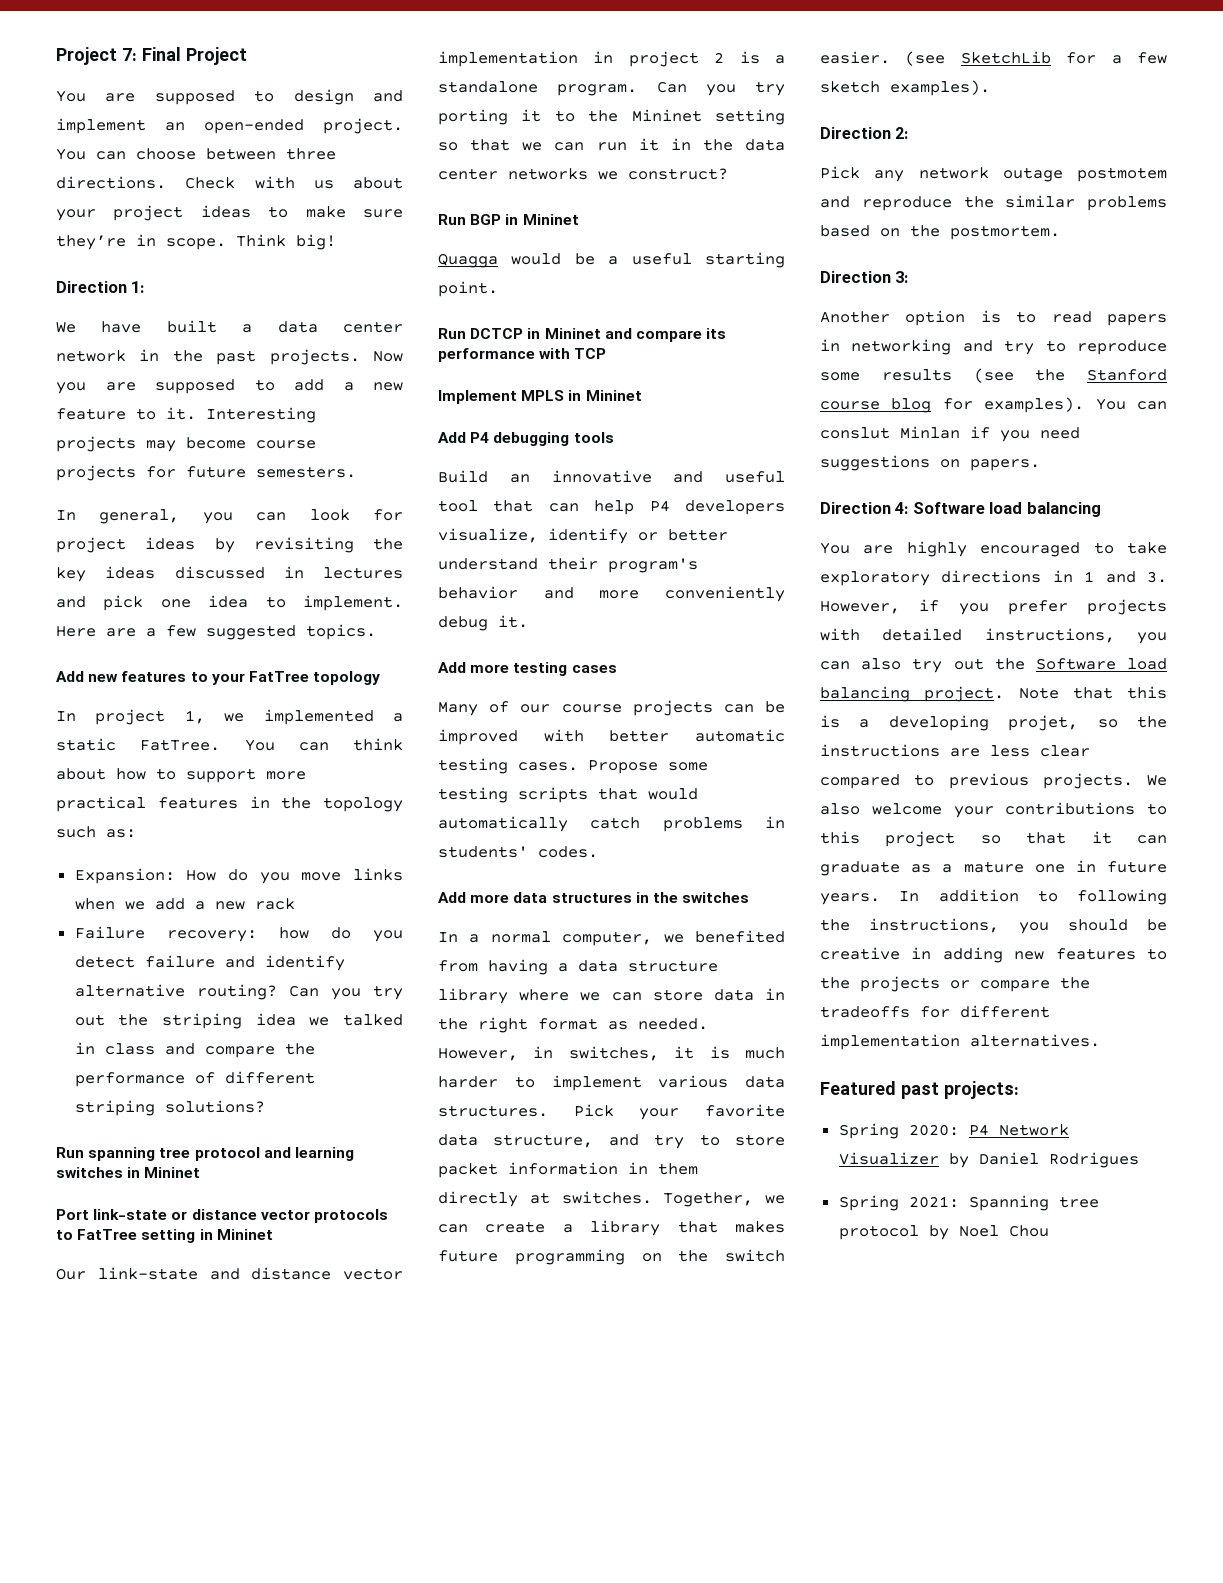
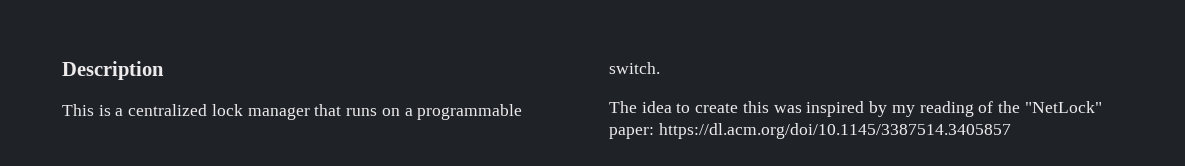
[56,47,247,65] [56,89,403,105] [56,118,403,134] [56,148,336,160] [56,176,403,189] [56,205,403,221] [56,234,336,250] [56,281,145,293] [56,320,403,333] [56,349,403,365] [56,379,403,394] [56,407,316,423] [56,436,316,452] [56,465,356,481] [56,509,403,524] [56,537,403,553] [56,566,403,582] [56,595,403,611] [56,624,376,640] [56,671,381,685] [56,709,403,725] [56,738,403,751] [56,768,306,783] [56,796,403,812] [56,826,136,838] [74,868,404,884] [74,898,295,910] [74,926,403,942] [74,955,345,971] [74,984,403,1000] [74,1013,404,1029] [74,1042,315,1058] [74,1071,315,1087] [74,1100,265,1116] [56,1147,354,1161] [56,1167,201,1178] [56,1209,388,1223] [56,1229,273,1243] [56,1267,403,1280] [438,51,785,67] [438,81,785,96] [438,109,785,125] [438,138,785,151] [438,168,728,180] [438,214,579,225] [438,252,785,268] [438,281,498,297] [438,328,727,342] [438,348,607,362] [438,390,642,404] [438,432,614,446] [438,470,785,483] [438,500,785,515] [438,528,728,544] [438,557,698,573] [438,586,785,602] [438,615,528,631] [438,662,617,676] [438,700,785,716] [438,729,785,745] [438,758,708,774] [438,787,698,803] [438,816,785,832] [438,846,598,858] [438,892,750,903] [438,930,785,946] [438,959,718,975] [438,988,785,1004] [438,1017,708,1033] [438,1046,785,1061] [438,1075,785,1091] [438,1104,785,1120] [438,1134,785,1149] [438,1162,698,1178] [438,1191,785,1207] [438,1220,785,1236] [438,1249,785,1265] [820,51,1167,66] [820,80,990,96] [820,127,909,139] [820,166,1167,182] [820,195,1167,211] [820,225,1060,240] [820,271,909,283] [820,310,1167,326] [820,339,1167,355] [820,368,1167,383] [820,397,1167,413] [820,426,1080,442] [820,455,1040,471] [820,502,1101,517] [820,541,1167,557] [820,570,1167,586] [820,599,1167,615] [820,628,1167,644] [820,658,1167,673] [820,686,1167,702] [820,715,1167,731] [820,744,1090,757] [820,773,1167,789] [820,802,1167,818] [820,831,1167,847] [820,860,1167,876] [820,889,1167,905] [820,918,1167,934] [820,947,1167,963] [820,976,1090,992] [820,1005,1050,1018] [820,1034,1100,1050] [820,1081,1019,1099] [838,1123,1069,1139] [838,1152,1139,1168] [838,1195,1099,1211] [838,1225,1049,1240] Project 7: Final Project // You are supposed to design and implement an open-ended project. You can choose between three directions. Check with us about your project ideas to make sure they’re in scope. Think big! // Direction 1: // We have built a data center network in the past projects. Now you are supposed to add a new feature to it. Interesting projects may become course projects for future semesters. // In general, you can look for project ideas by revisiting the key ideas discussed in lectures and pick one idea to implement. Here are a few suggested topics. // Add new features to your FatTree topology // In project 1, we implemented a static FatTree. You can think about how to support more practical features in the topology such as: // Expansion: How do you move links when we add a new rack // Failure recovery: how do you detect failure and identify alternative routing? Can you try out the striping idea we talked in class and compare the performance of different striping solutions? // Run spanning tree protocol and learning switches in Mininet // Port link-state or distance vector protocols to FatTree setting in Mininet // Our link-state and distance vector implementation in project 2 is a standalone program. Can you try porting it to the Mininet setting so that we can run it in the data center networks we construct? // Run BGP in Mininet // Quagga would be a useful starting point. // Run DCTCP in Mininet and compare its performance with TCP // Implement MPLS in Mininet // Add P4 debugging tools // Build an innovative and useful tool that can help P4 developers visualize, identify or better understand their program's behavior and more conveniently debug it. // Add more testing cases // Many of our course projects can be improved with better automatic testing cases. Propose some testing scripts that would automatically catch problems in students' codes. // Add more data structures in the switches // In a normal computer, we benefited from having a data structure library where we can store data in the right format as needed. However, in switches, it is much harder to implement various data structures. Pick your favorite data structure, and try to store packet information in them directly at switches. Together, we can create a library that makes future programming on the switch easier. (see SketchLib for a few sketch examples). // Direction 2: // Pick any network outage postmotem and reproduce the similar problems based on the postmortem. // Direction 3: // Another option is to read papers in networking and try to reproduce some results (see the Stanford course blog for examples). You can conslut Minlan if you need suggestions on papers. // Direction 4: Software load balancing // You are highly encouraged to take exploratory directions in 1 and 3. However, if you prefer projects with detailed instructions, you can also try out the Software load balancing project. Note that this is a developing projet, so the instructions are less clear compared to previous projects. We also welcome your contributions to this project so that it can graduate as a mature one in future years. In addition to following the instructions, you should be creative in adding new features to the projects or compare the tradeoffs for different implementation alternatives. // Featured past projects: // Spring 2020: P4 Network Visualizer by Daniel Rodrigues // Spring 2021: Spanning tree protocol by Noel Chou -> [62,61,164,80] [62,104,523,120] [609,62,660,74] [609,101,1102,117] [609,123,1011,139] Description // This is a centralized lock manager that runs on a programmable switch. // The idea to create this was inspired by my reading of the "NetLock" paper: https://dl.acm.org/doi/10.1145/3387514.3405857

